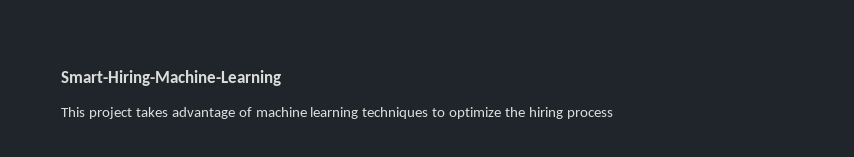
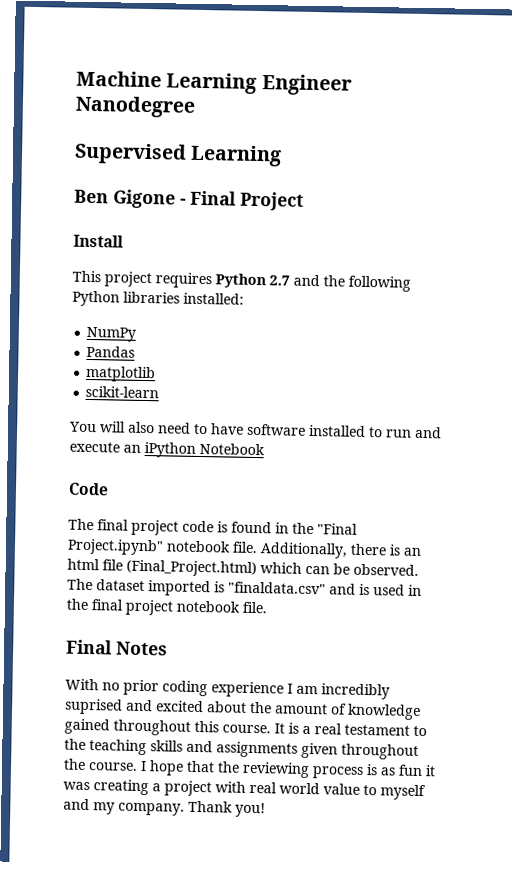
[61,70,281,86] [61,107,613,119] Smart-Hiring-Machine-Learning // This project takes advantage of machine learning techniques to optimize the hiring process -> [76,70,352,96] [75,95,196,118] [74,142,283,167] [74,189,304,211] [73,234,124,248] [72,270,411,292] [72,290,244,307] [86,326,137,342] [86,345,136,358] [85,365,157,383] [85,385,160,399] [69,421,442,439] [69,441,265,458] [68,482,109,496] [68,518,358,536] [67,538,422,559] [67,558,419,578] [67,578,422,597] [66,598,268,616] [66,639,168,656] [65,678,390,700] [64,698,421,720] [64,718,427,737] [64,738,419,760] [63,758,436,779] [63,779,426,801] [63,798,266,818] Machine Learning Engineer Nanodegree // Supervised Learning // Ben Gigone - Final Project // Install // This project requires Python 2.7 and the following Python libraries installed: // NumPy // Pandas // matplotlib // scikit-learn // You will also need to have software installed to run and execute an iPython Notebook // Code // The final project code is found in the "Final Project.ipynb" notebook file. Additionally, there is an html file (Final_Project.html) which can be observed. The dataset imported is "finaldata.csv" and is used in the final project notebook file. // Final Notes // With no prior coding experience I am incredibly suprised and excited about the amount of knowledge gained throughout this course. It is a real testament to the teaching skills and assignments given throughout the course. I hope that the reviewing process is as fun it was creating a project with real world value to myself and my company. Thank you!

